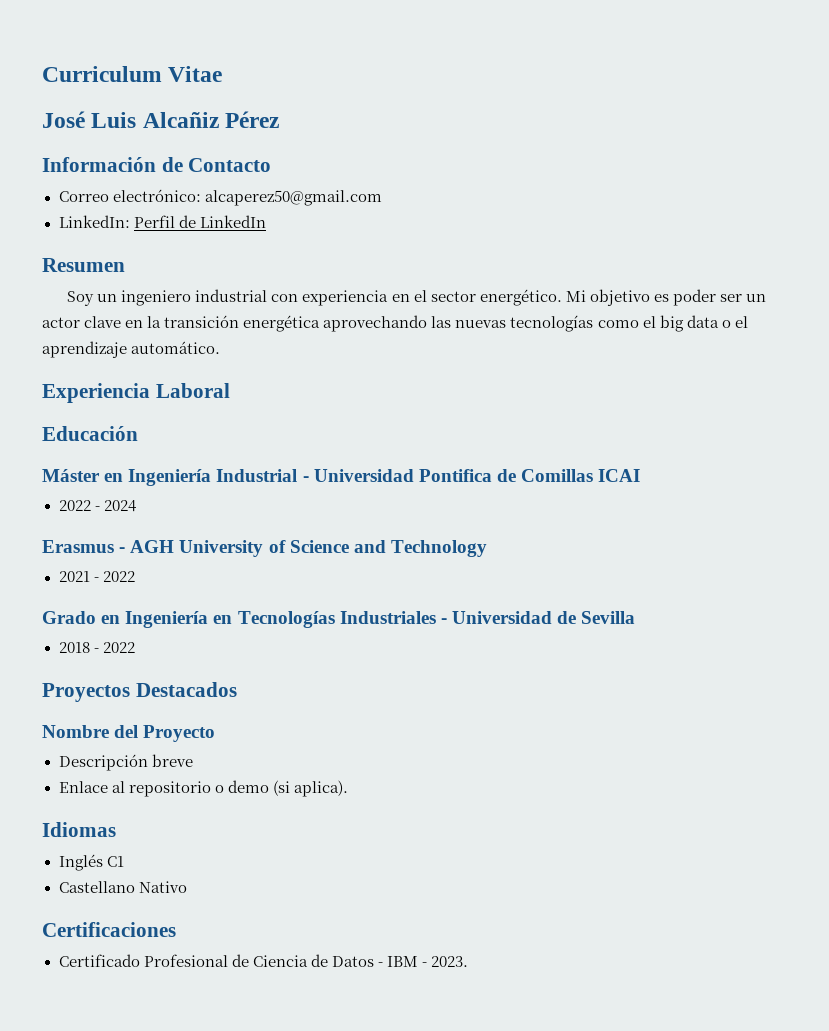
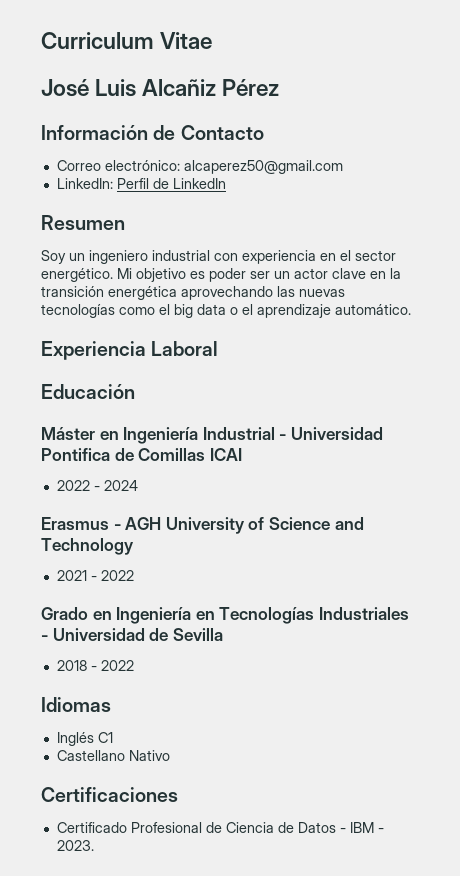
[42,682,237,702] [42,725,216,742] [58,754,193,771] [58,780,348,797] // Proyectos Destacados // Nombre del Proyecto // Descripción breve // Enlace al repositorio o demo (si aplica). -> (134, 665) none

